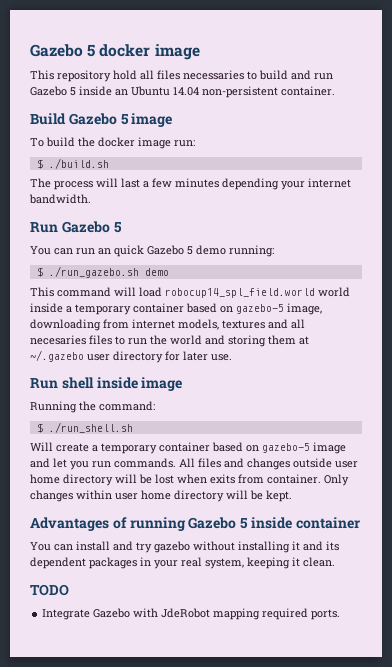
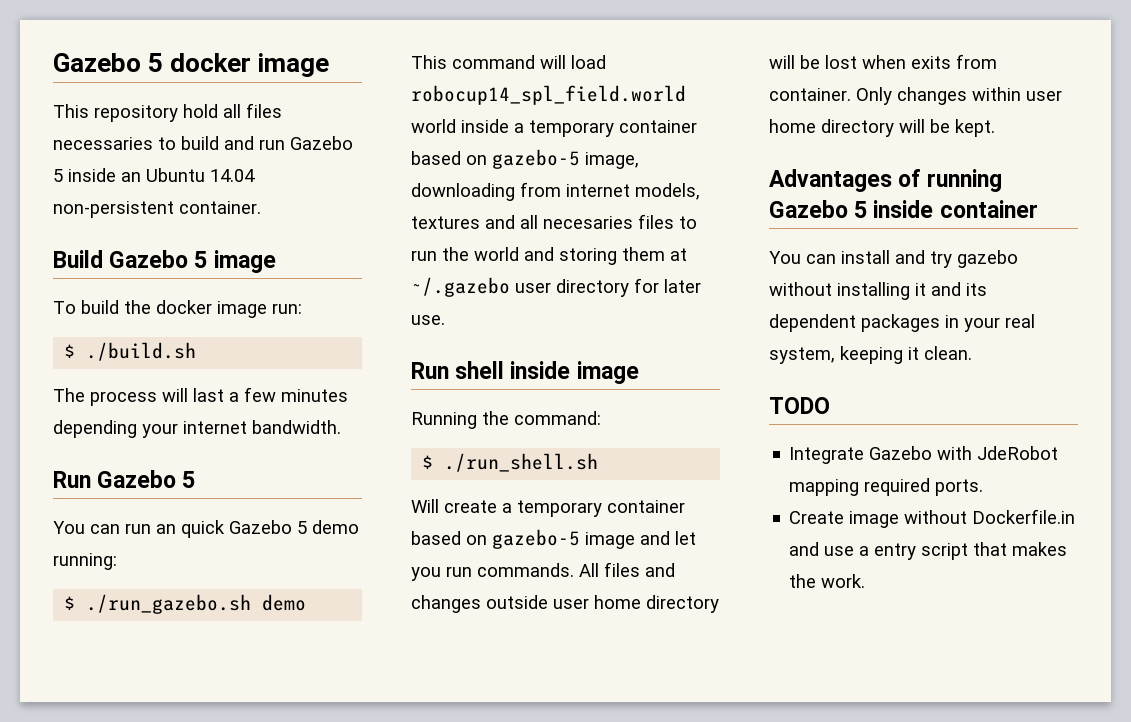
(341, 614) none -> [789,509,1076,528] [789,542,1068,560] [789,574,866,588] // Create image without Dockerfile.in and use a entry script that makes the work.

